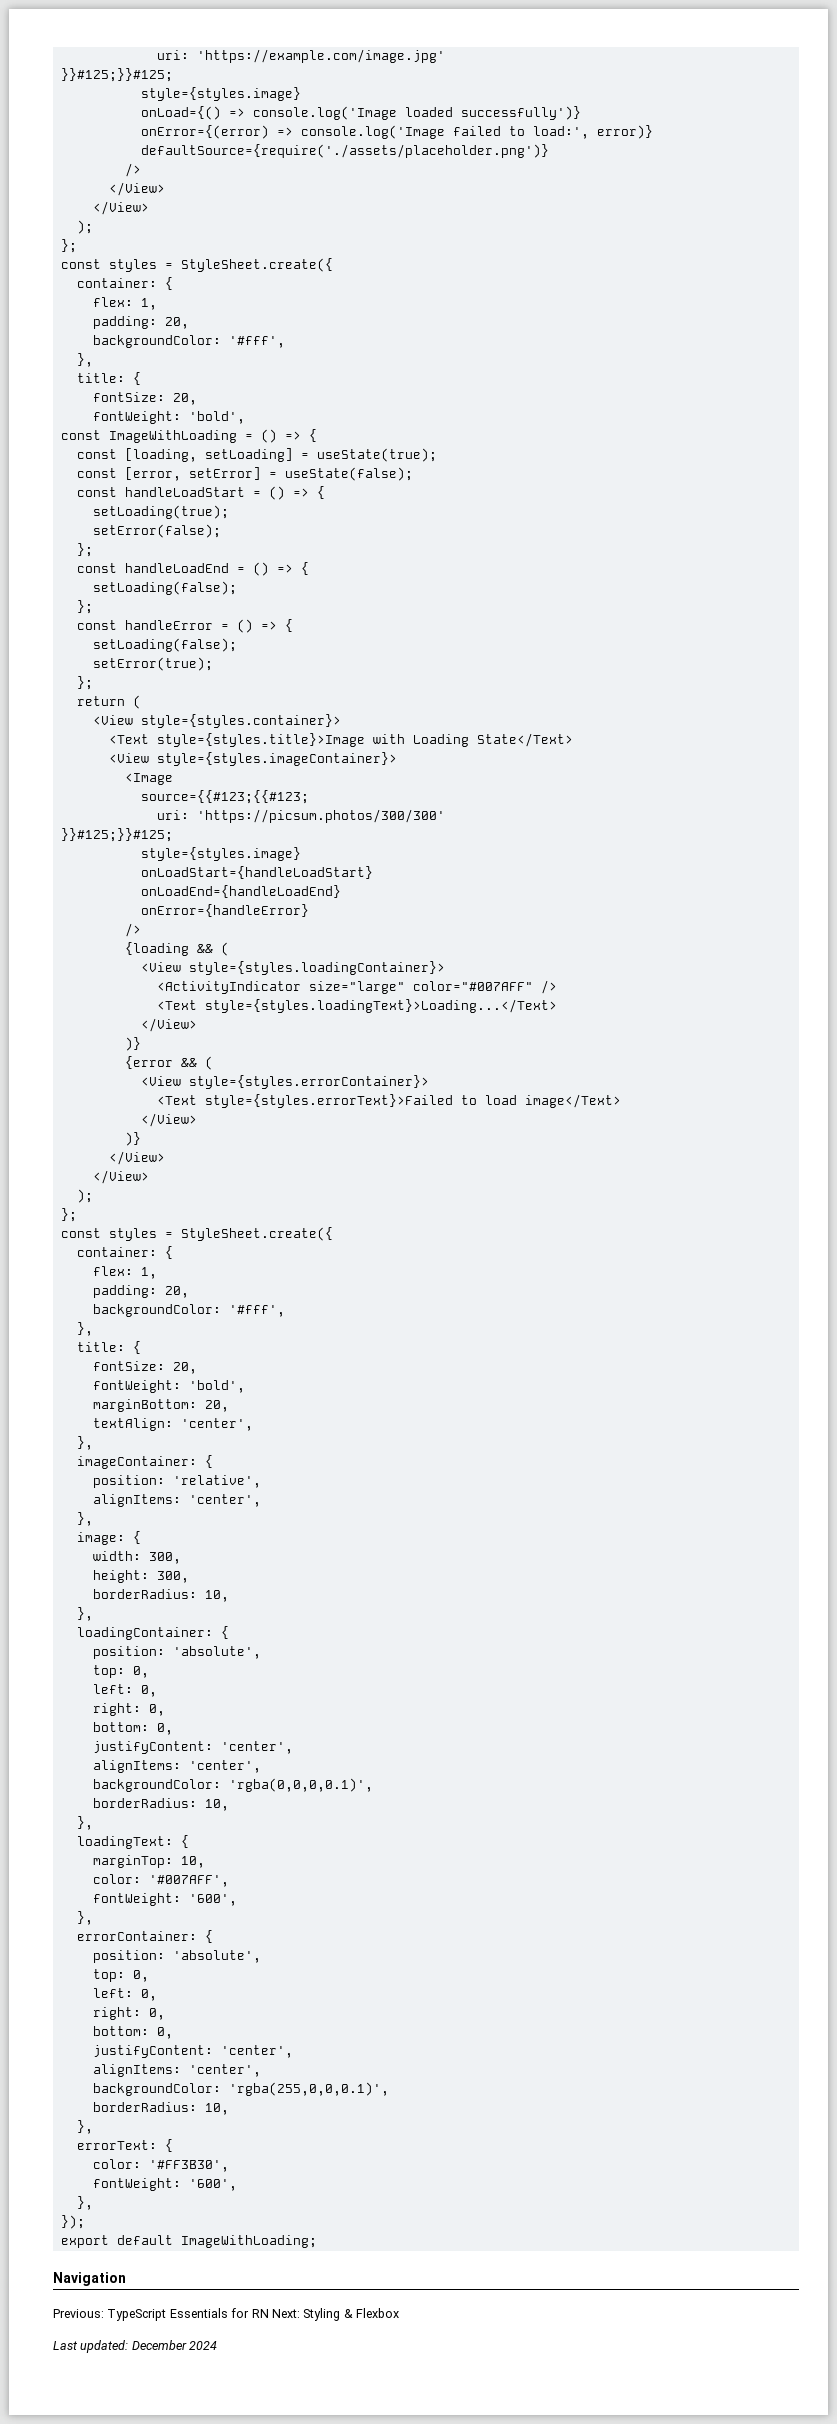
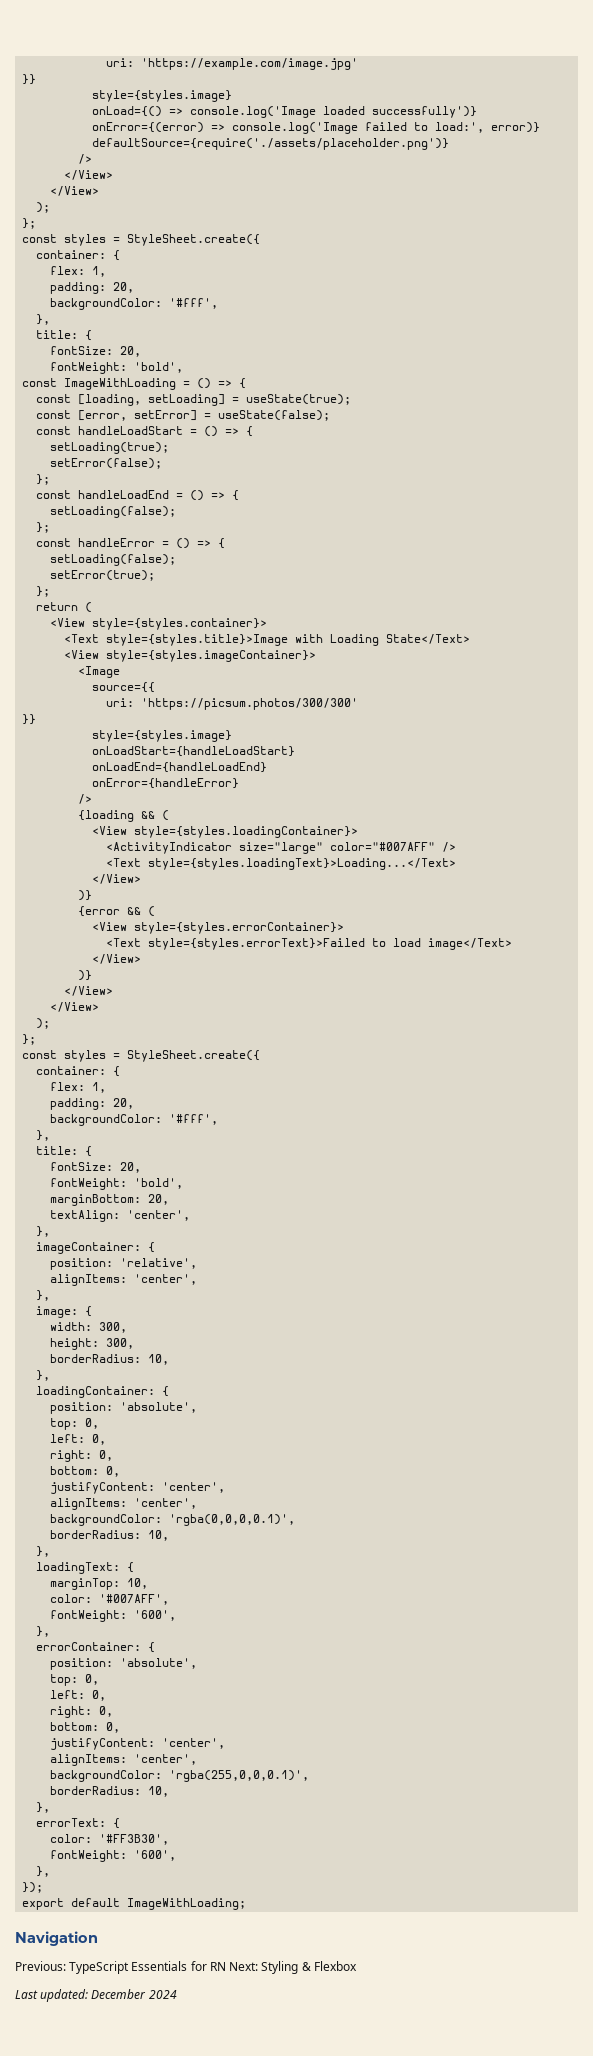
[60,68,173,82] }}#125;}}#125; -> [22,74,37,85] }}
[140,790,309,804] source={{#123;{{#123; -> [92,682,156,693] source={{
[60,828,173,842] }}#125;}}#125; -> [22,714,37,725] }}

